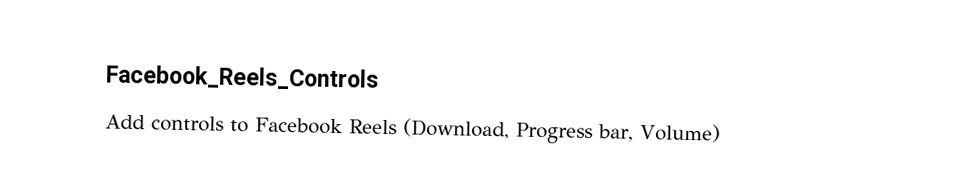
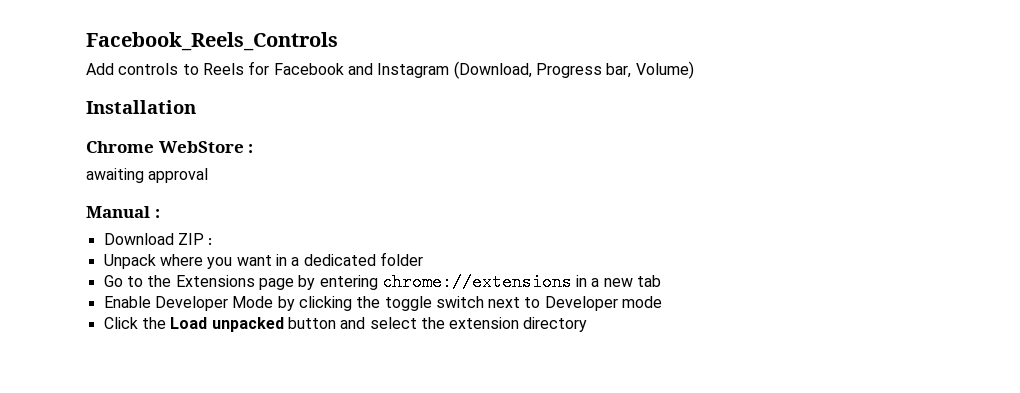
[255,117,397,135] Facebook Reels -> [202,61,450,78] Reels for Facebook and Instagram
(721, 132) none -> [86,100,196,114] [86,141,254,153] [86,168,209,183] [86,206,160,218] [103,233,213,245] [103,252,423,269] [103,273,662,291] [103,296,663,311] [103,317,588,332] // Installation // Chrome WebStore : // awaiting approval // Manual : // Download ZIP : // Unpack where you want in a dedicated folder // Go to the Extensions page by entering chrome://extensions in a new tab // Enable Developer Mode by clicking the toggle switch next to Developer mode // Click the Load unpacked button and select the extension directory

